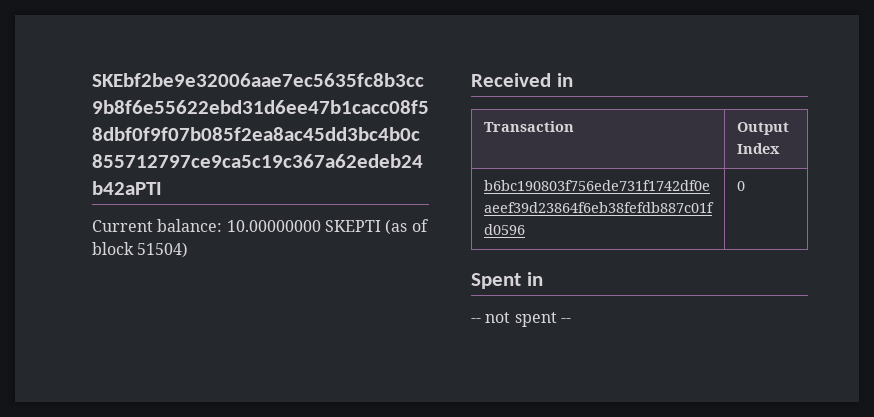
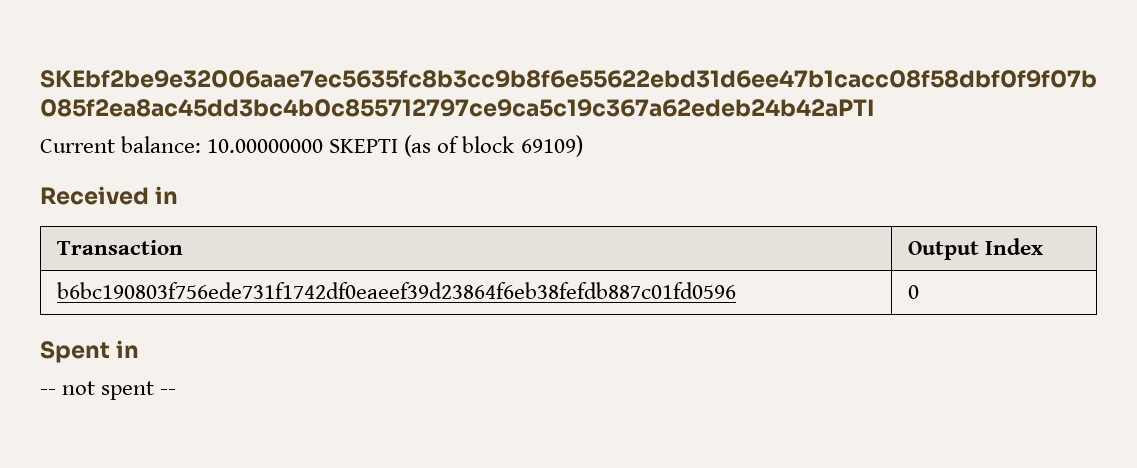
[137,242,189,258] 51504) -> [520,135,583,157] 69109)

